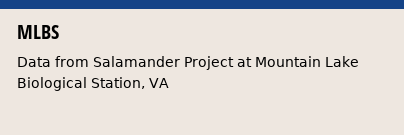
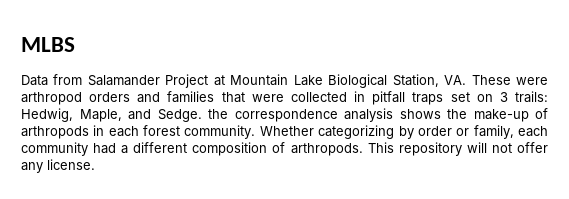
[149,78,169,88] VA -> [444,75,548,85] [21,91,548,105] [21,108,548,122] [21,125,548,139] [21,142,548,156] [21,159,95,173] VA. These were arthropod orders and families that were collected in pitfall traps set on 3 trails: Hedwig, Maple, and Sedge. the correspondence analysis shows the make-up of arthropods in each forest community. Whether categorizing by order or family, each community had a different composition of arthropods. This repository will not offer any license.

